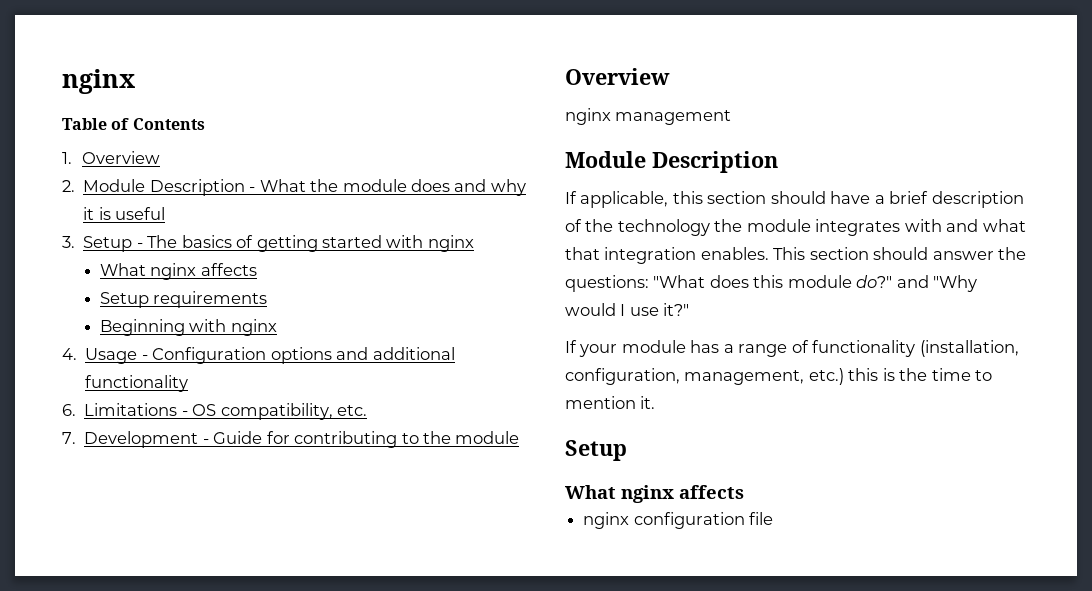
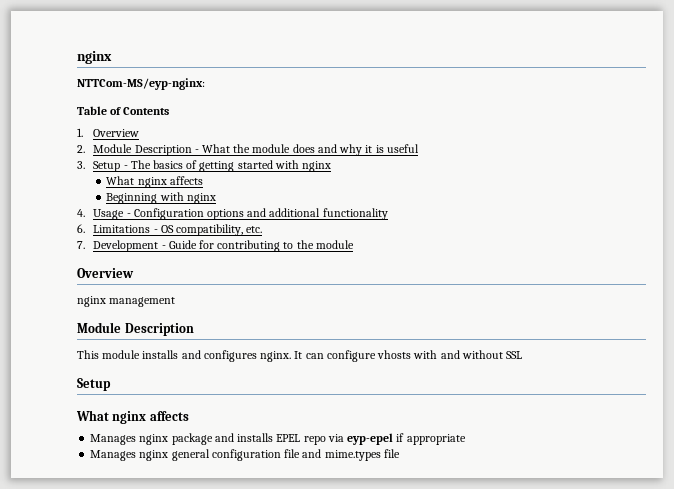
[62,69,135,94] nginx -> [77,51,112,64] [77,78,205,90] nginx // NTTCom-MS/eyp-nginx:
[99,291,268,308] // Setup requirements -> (203, 180) none
[565,191,1024,208] [565,219,1026,236] [565,247,1027,264] [565,275,978,292] [565,303,690,316] [565,340,1019,357] [565,368,993,385] [565,396,656,409] [565,440,627,461] [565,485,744,503] [583,512,745,529] If applicable, this section should have a brief description of the technology the module integrates with and what that integration enables. This section should answer the questions: "What does this module do?" and "Why would I use it?" // If your module has a range of functionality (installation, configuration, management, etc.) this is the time to mention it. // Setup // What nginx affects // nginx configuration -> [77,350,523,362] [77,378,111,391] [76,410,189,424] [90,433,466,445] [90,449,381,461] This module installs and configures nginx. It can configure vhosts with and without SSL // Setup // What nginx affects // Manages nginx package and installs EPEL repo via eyp-epel if appropriate // Manages nginx general configuration file and mime.types

